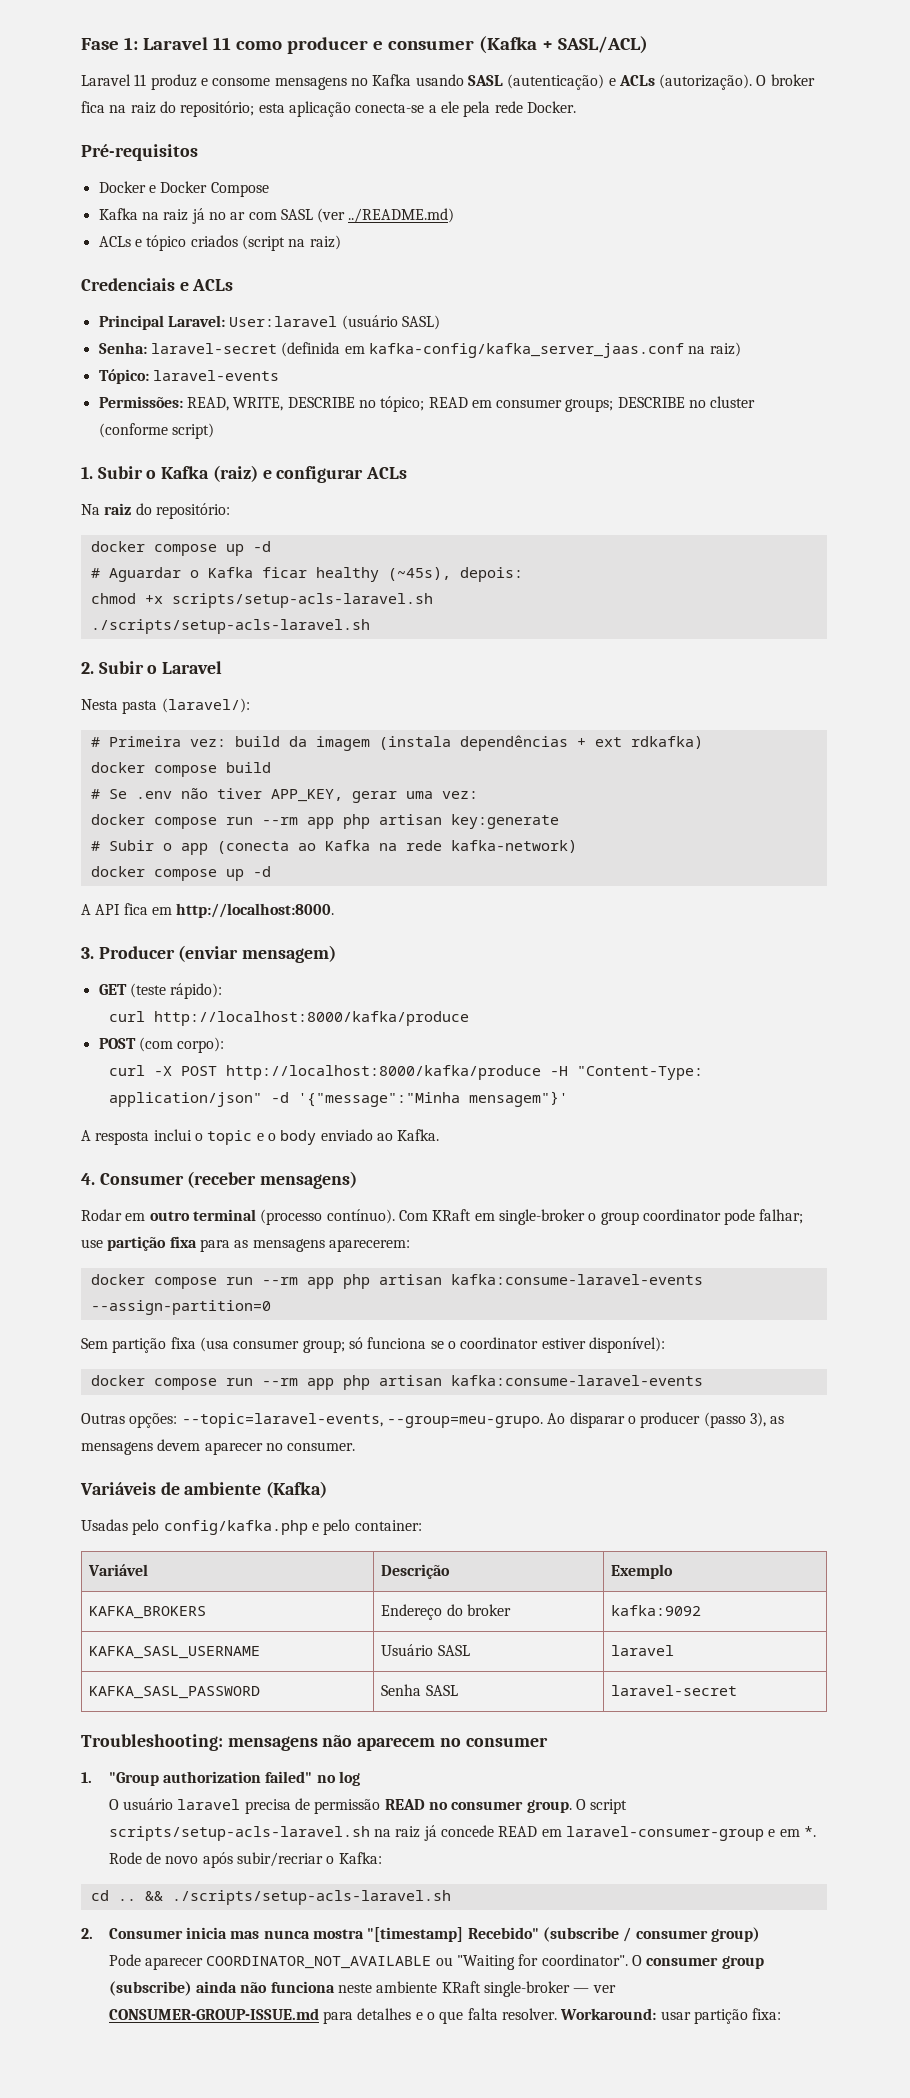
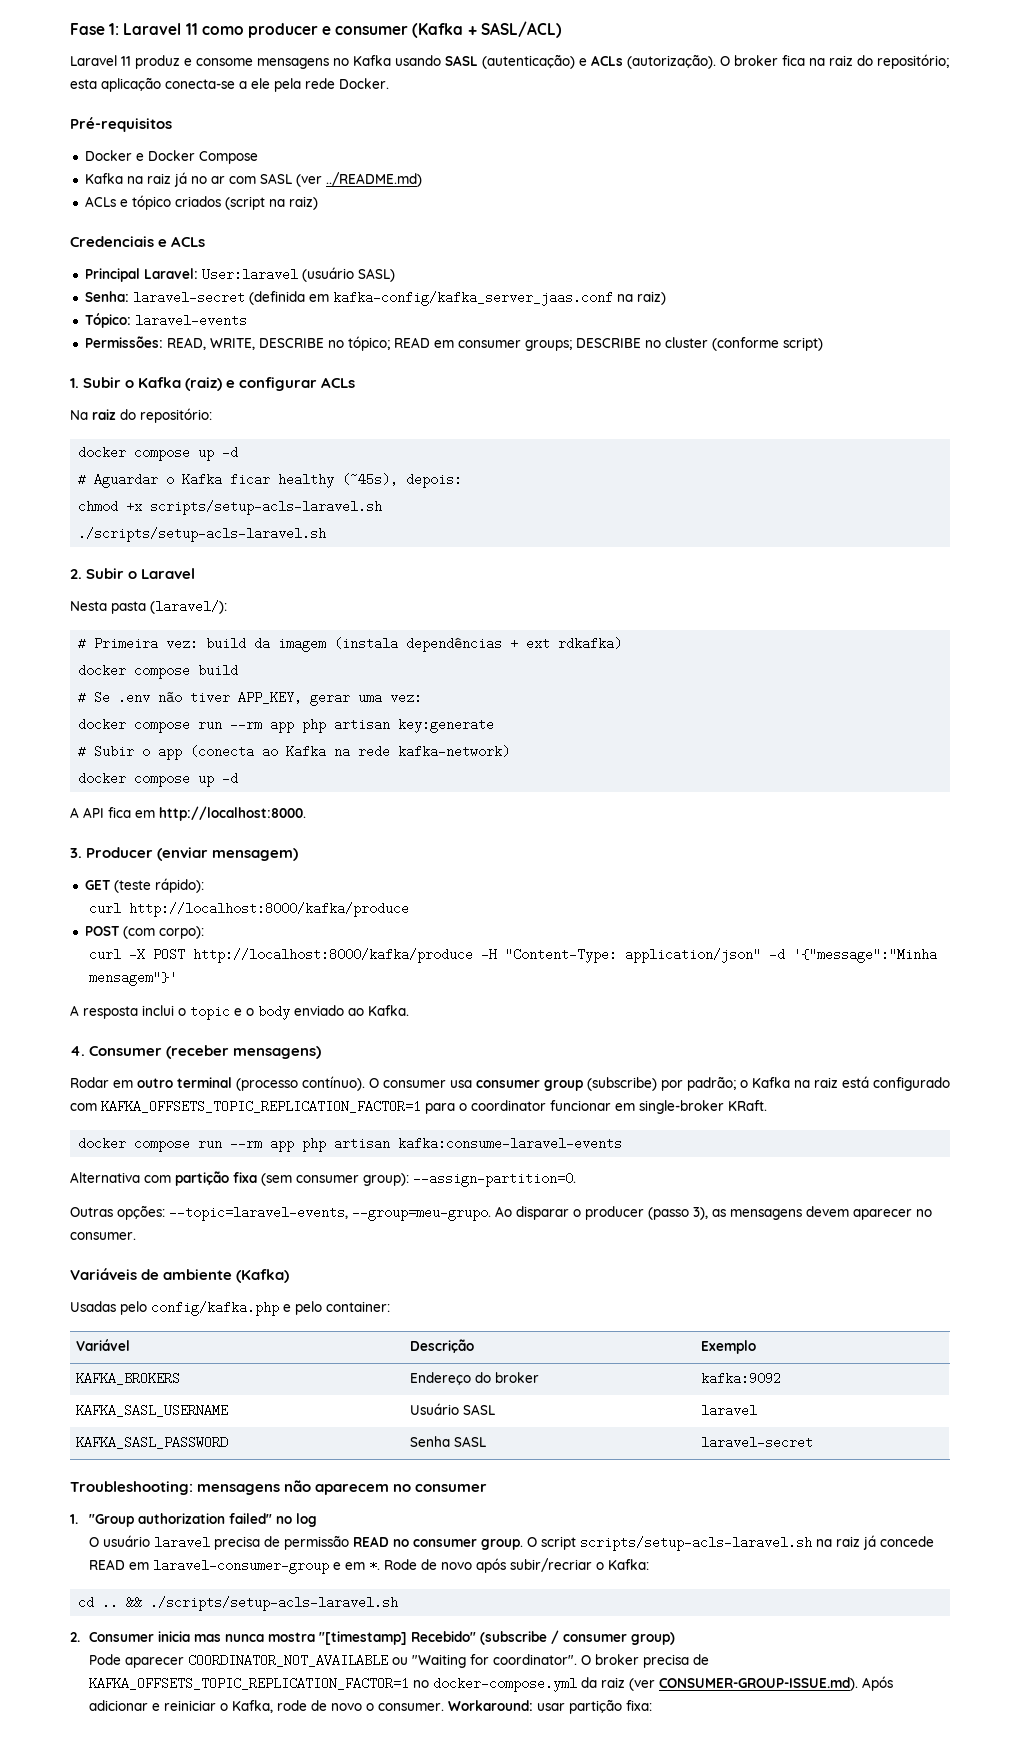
[398,1209,804,1225] [81,1236,410,1252] [90,1274,703,1289] [90,1300,271,1315] [81,1337,665,1353] [90,1375,703,1390] Com KRaft em single-broker o group coordinator pode falhar; use partição fixa para as mensagens aparecerem: // docker compose run --rm app php artisan kafka:consume-laravel-events --assign-partition=0 // Sem partição fixa (usa consumer group; só funciona se o coordinator estiver disponível): // docker compose run --rm app php artisan kafka:consume-laravel-events -> [369,1076,950,1091] [70,1100,767,1114] [78,1137,623,1152] [70,1171,576,1187] O consumer usa consumer group (subscribe) por padrão; o Kafka na raiz está configurado com KAFKA_OFFSETS_TOPIC_REPLICATION_FACTOR=1 para o coordinator funcionar em single-broker KRaft. // docker compose run --rm app php artisan kafka:consume-laravel-events // Alternativa com partição fixa (sem consumer group): --assign-partition=0.
[646,1956,764,1969] [108,1981,616,1997] [108,2008,557,2024] consumer group (subscribe) ainda não funciona neste ambiente KRaft single-broker — ver CONSUMER-GROUP-ISSUE.md para detalhes e o que falta resolver. -> [594,1654,709,1668] [88,1676,893,1692] [88,1700,444,1713] broker precisa de KAFKA_OFFSETS_TOPIC_REPLICATION_FACTOR=1 no docker-compose.yml da raiz (ver CONSUMER-GROUP-ISSUE.md). Após adicionar e reiniciar o Kafka, rode de novo o consumer.

